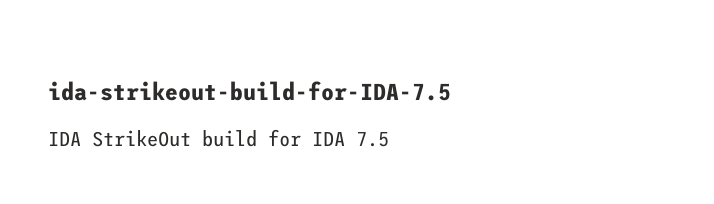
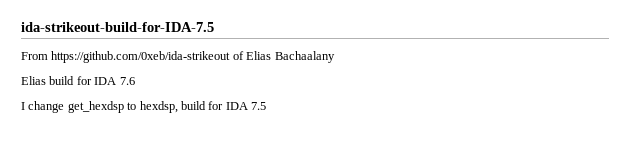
[48,130,191,147] IDA StrikeOut -> [21,51,335,63] [21,76,135,85] [21,101,178,113] From https://github.com/0xeb/ida-strikeout of Elias Bachaalany // Elias build for IDA 7.6 // I change get_hexdsp to hexdsp,

